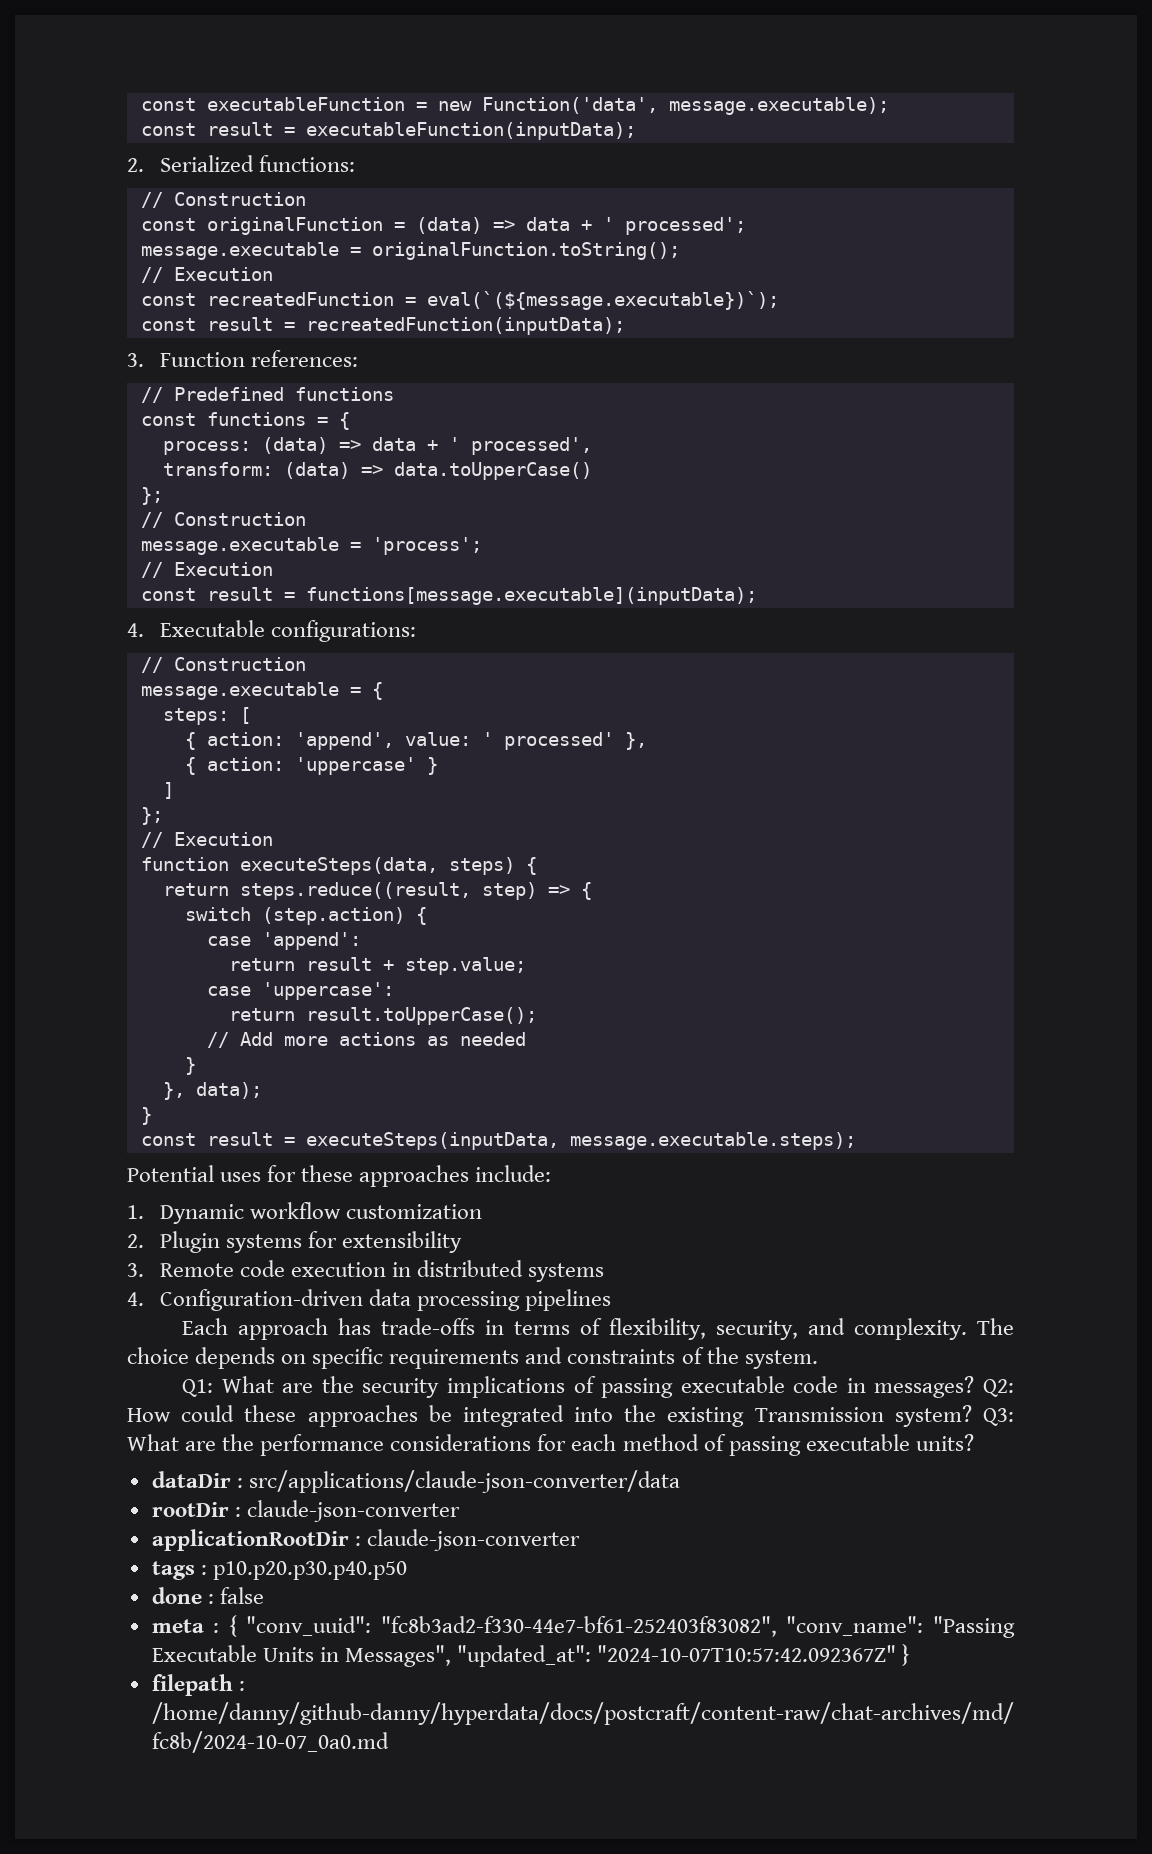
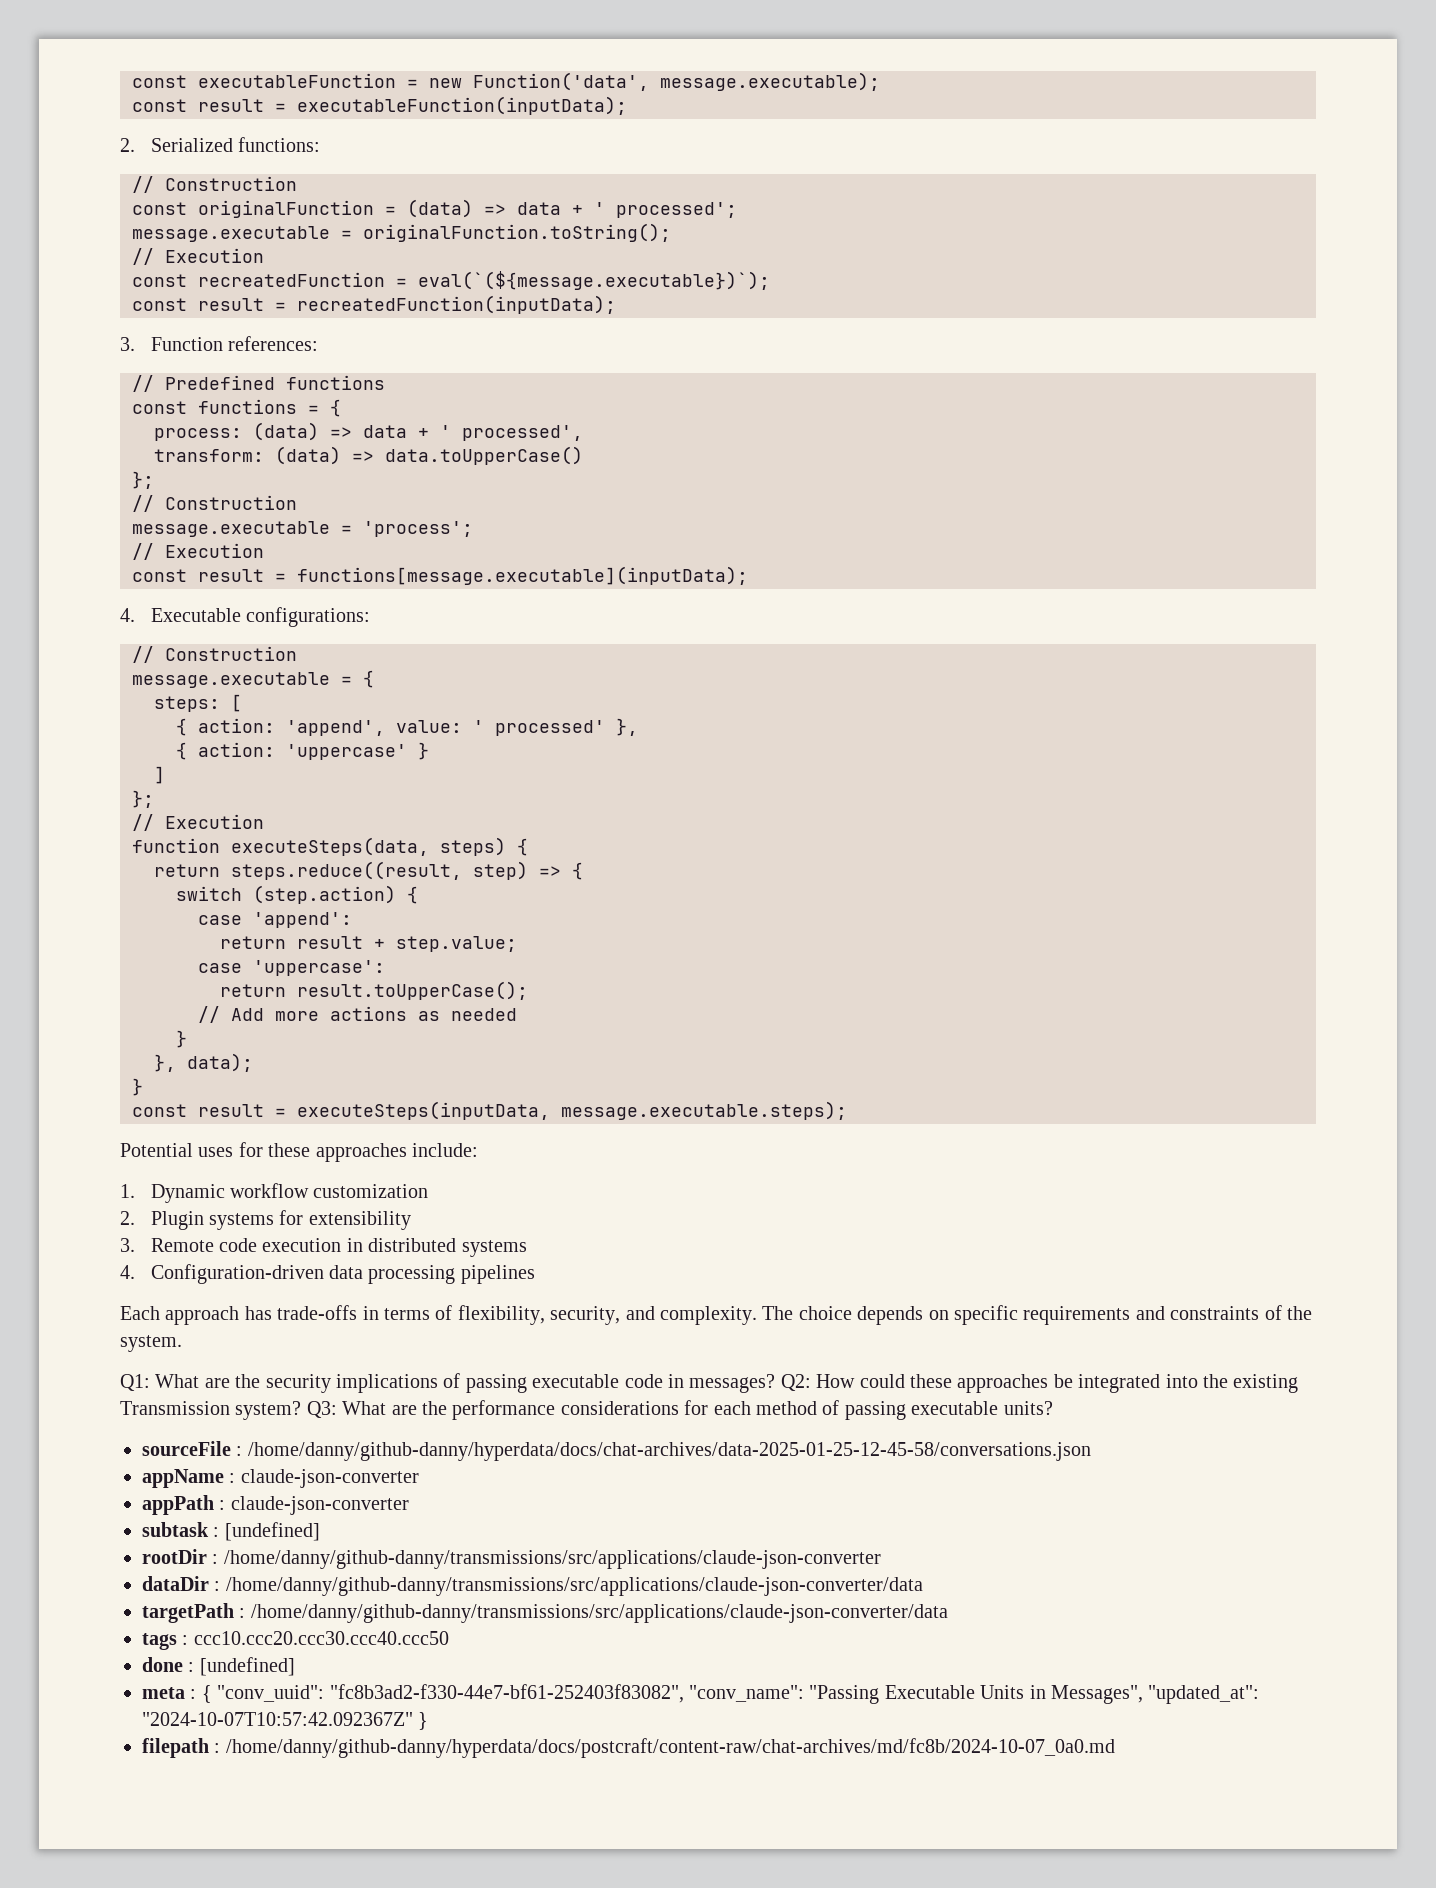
[151,1470,680,1493] [151,1500,460,1522] [151,1529,580,1551] dataDir : src/applications/claude-json-converter/data // rootDir : claude-json-converter // applicationRootDir : claude-json-converter -> [142,1441,1091,1461] [142,1469,419,1488] [142,1495,409,1515] [142,1522,320,1541] [142,1549,881,1569] [142,1576,923,1596] [142,1603,948,1623] sourceFile : /home/danny/github-danny/hyperdata/docs/chat-archives/data-2025-01-25-12-45-58/conversations.json // appName : claude-json-converter // appPath : claude-json-converter // subtask : [undefined] // rootDir : /home/danny/github-danny/transmissions/src/applications/claude-json-converter // dataDir : /home/danny/github-danny/transmissions/src/applications/claude-json-converter/data // targetPath : /home/danny/github-danny/transmissions/src/applications/claude-json-converter/data
[212,1561,407,1580] p10.p20.p30.p40.p50 -> [193,1631,449,1645] ccc10.ccc20.ccc30.ccc40.ccc50
[219,1587,264,1604] false -> [199,1657,295,1676] [undefined]

